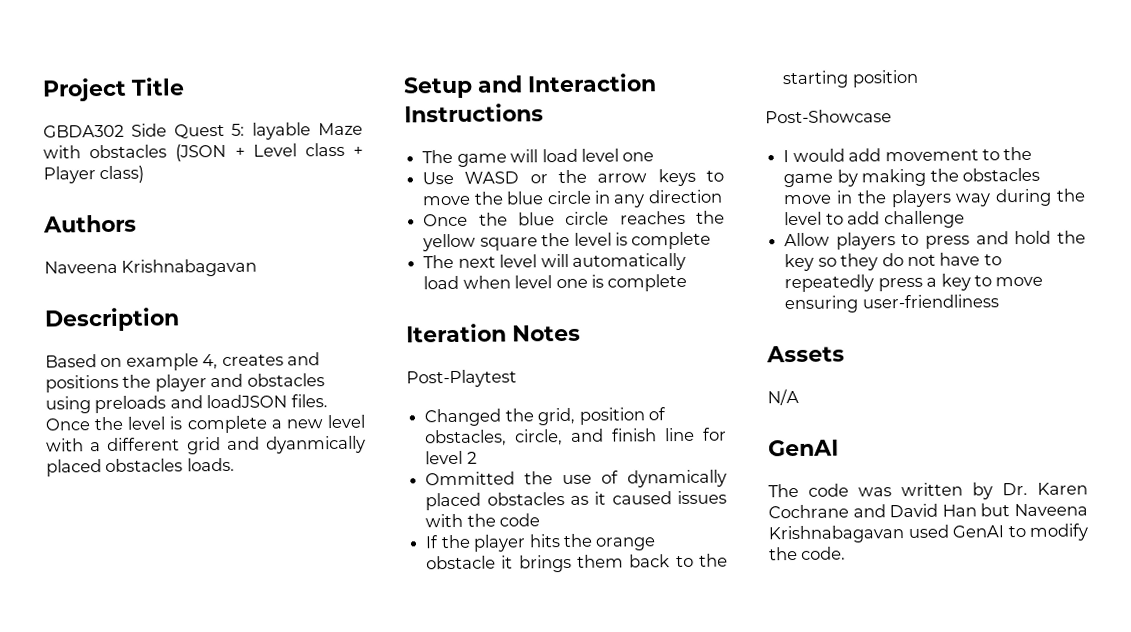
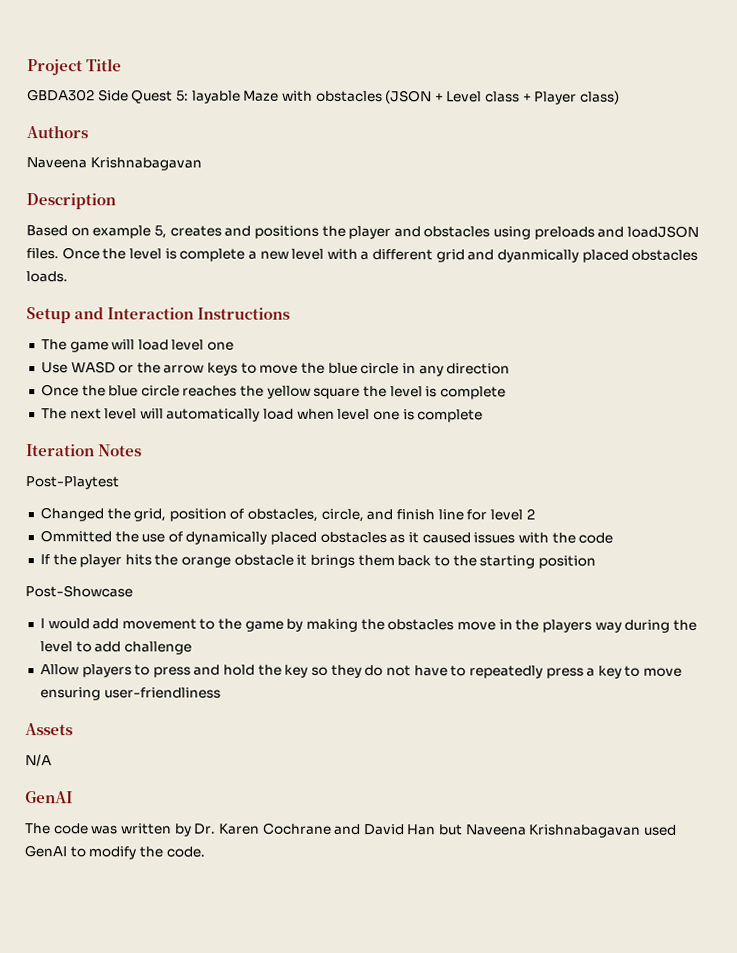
[202,354,219,370] 4, -> [153,225,167,239] 5,

